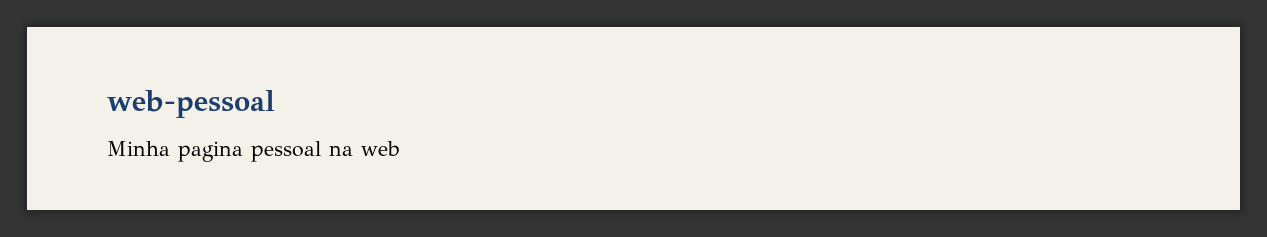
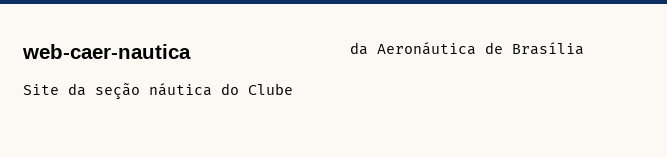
[107,90,275,118] [107,141,400,162] web-pessoal // Minha pagina pessoal na web -> [22,44,191,59] [23,83,293,100] [350,42,584,55] web-caer-nautica // Site da seção náutica do Clube da Aeronáutica de Brasília

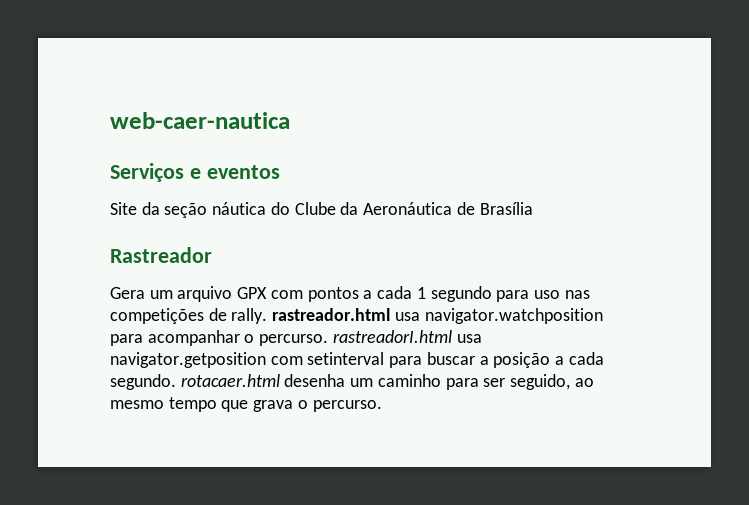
(191, 51) none -> [110,163,280,182] // Serviços e eventos
(584, 48) none -> [110,247,212,263] [110,286,590,302] [110,308,603,324] [110,330,482,346] [110,352,604,368] [110,374,594,390] [110,397,382,412] // Rastreador // Gera um arquivo GPX com pontos a cada 1 segundo para uso nas competições de rally. rastreador.html usa navigator.watchposition para acompanhar o percurso. rastreadorI.html usa navigator.getposition com setinterval para buscar a posição a cada segundo. rotacaer.html desenha um caminho para ser seguido, ao mesmo tempo que grava o percurso.

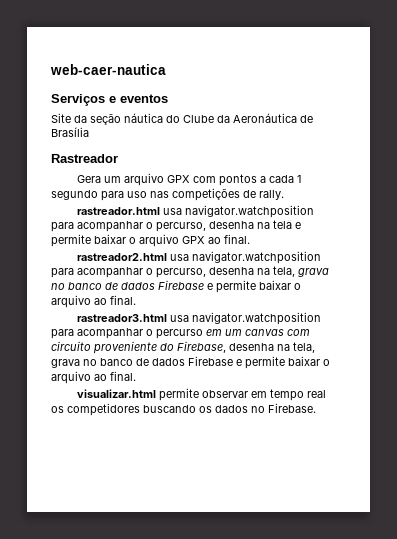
(268, 316) none -> (284, 195) //
[259,330,482,346] [110,352,604,368] [110,374,594,390] [110,397,382,412] percurso. rastreadorI.html usa navigator.getposition com setinterval para buscar a posição a cada segundo. rotacaer.html desenha um caminho para ser seguido, ao mesmo tempo que grava o percurso. -> [156,220,301,232] [51,234,250,247] [76,251,321,264] [51,266,329,278] [51,280,301,293] [51,295,136,308] [76,312,321,325] [51,328,310,339] [51,341,315,354] [51,356,330,369] [51,371,136,384] [76,388,326,401] [51,403,316,416] percurso, desenha na tela e permite baixar o arquivo GPX ao final. // rastreador2.html usa navigator.watchposition para acompanhar o percurso, desenha na tela, grava no banco de dados Firebase e permite baixar o arquivo ao final. // rastreador3.html usa navigator.watchposition para acompanhar o percurso em um canvas com circuito proveniente do Firebase, desenha na tela, grava no banco de dados Firebase e permite baixar o arquivo ao final. // visualizar.html permite observar em tempo real os competidores buscando os dados no Firebase.

